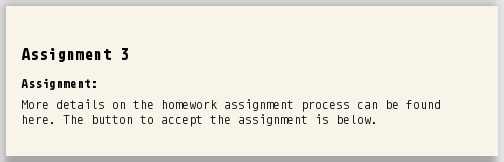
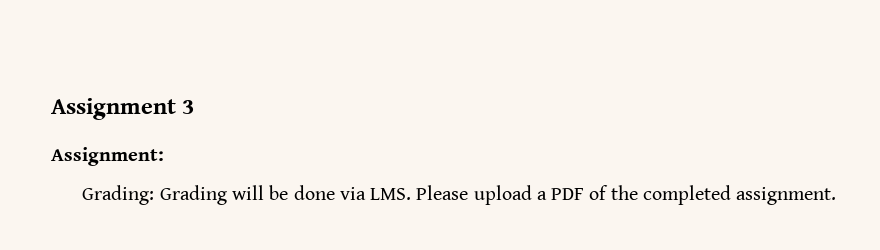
[21,99,441,112] [21,114,378,127] More details on the homework assignment process can be found here. The button to accept the assignment is below. -> [82,185,837,205] Grading: Grading will be done via LMS. Please upload a PDF of the completed assignment.

